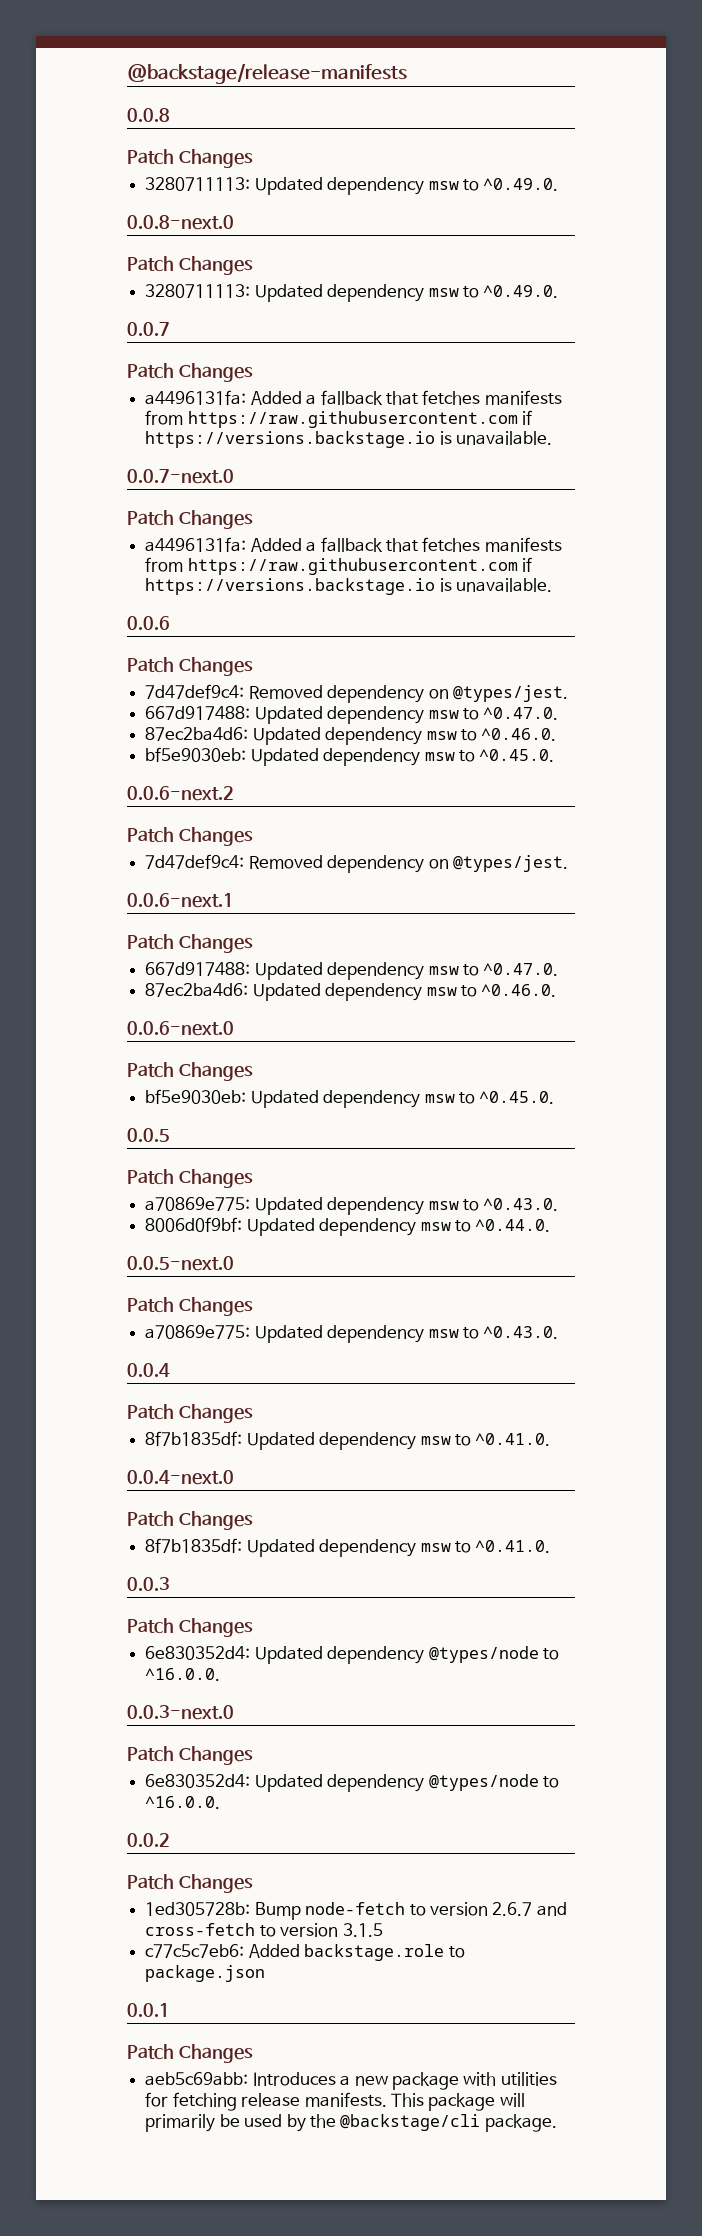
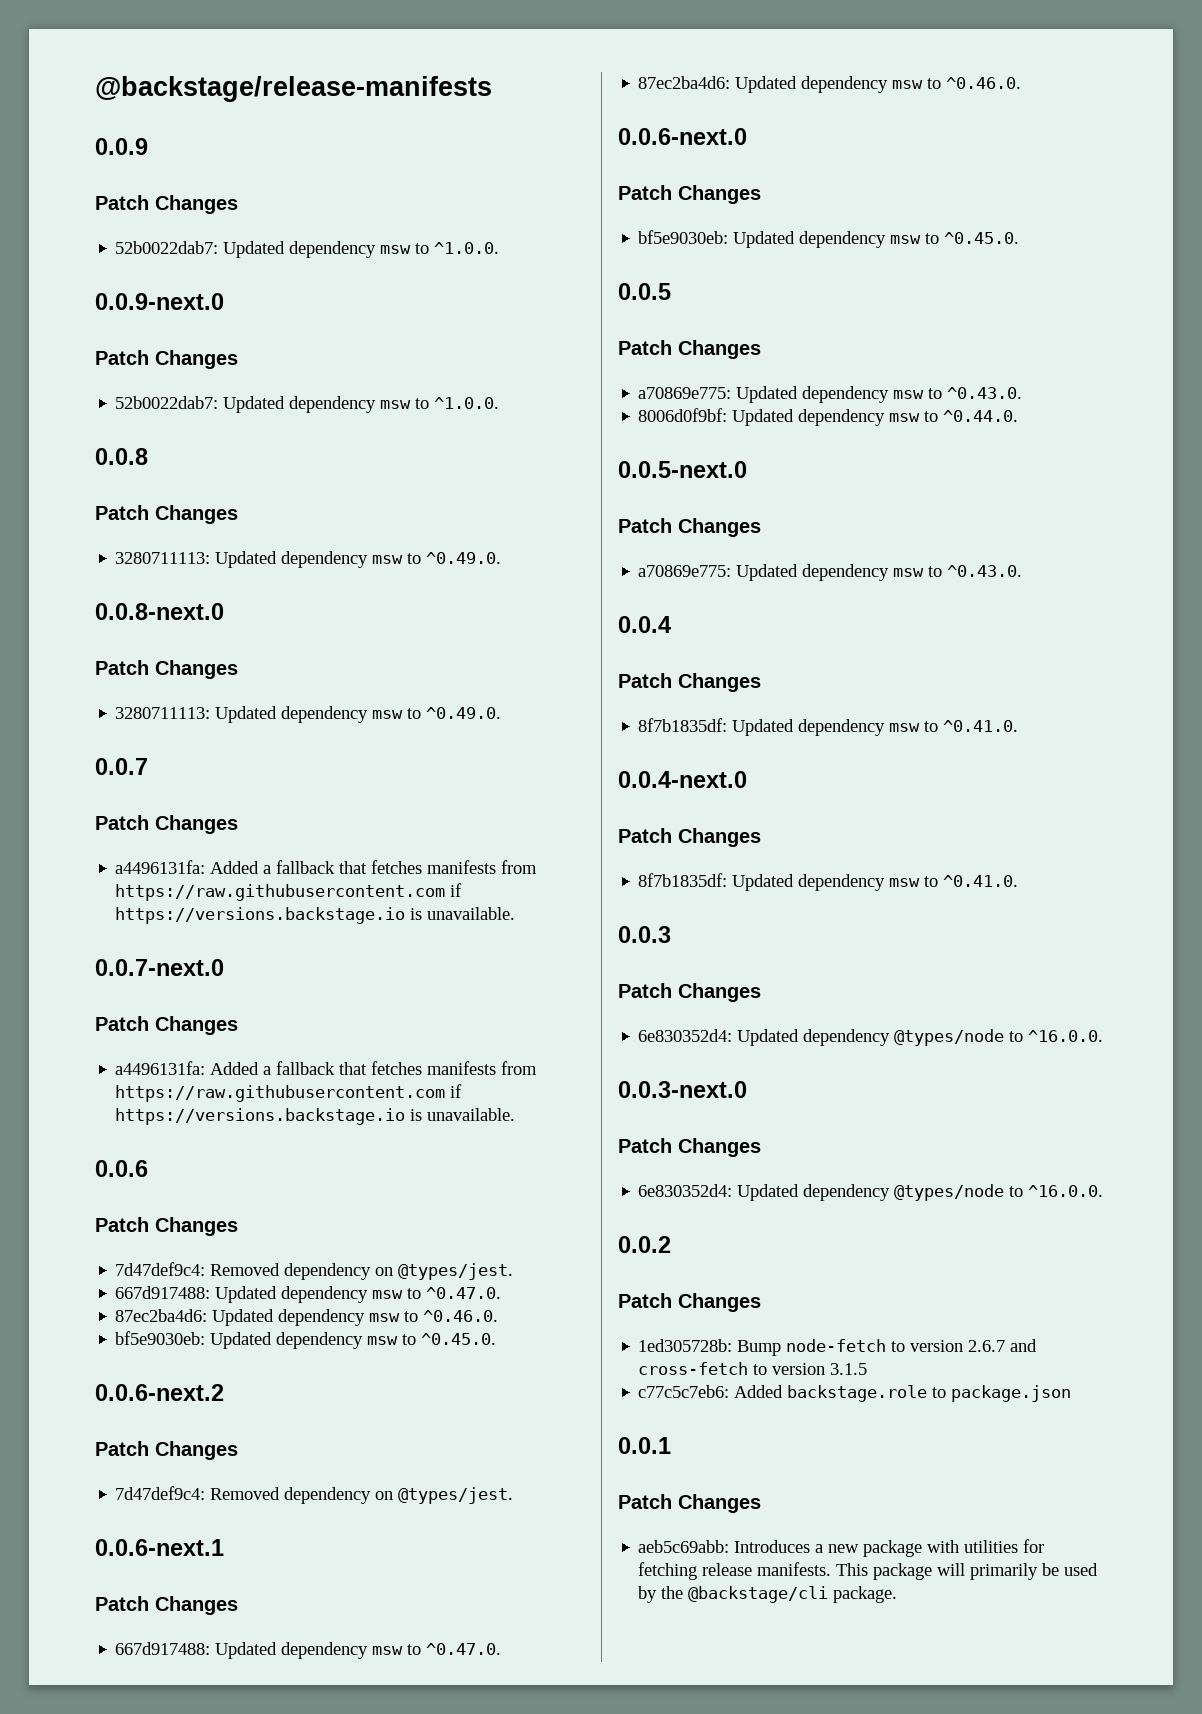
(407, 73) none -> [95,138,148,155] [95,195,238,214] [115,241,500,258] [95,293,224,310] [95,350,238,369] [115,396,500,413] // 0.0.9 // Patch Changes // 52b0022dab7: Updated dependency msw to ^1.0.0. // 0.0.9-next.0 // Patch Changes // 52b0022dab7: Updated dependency msw to ^1.0.0.

